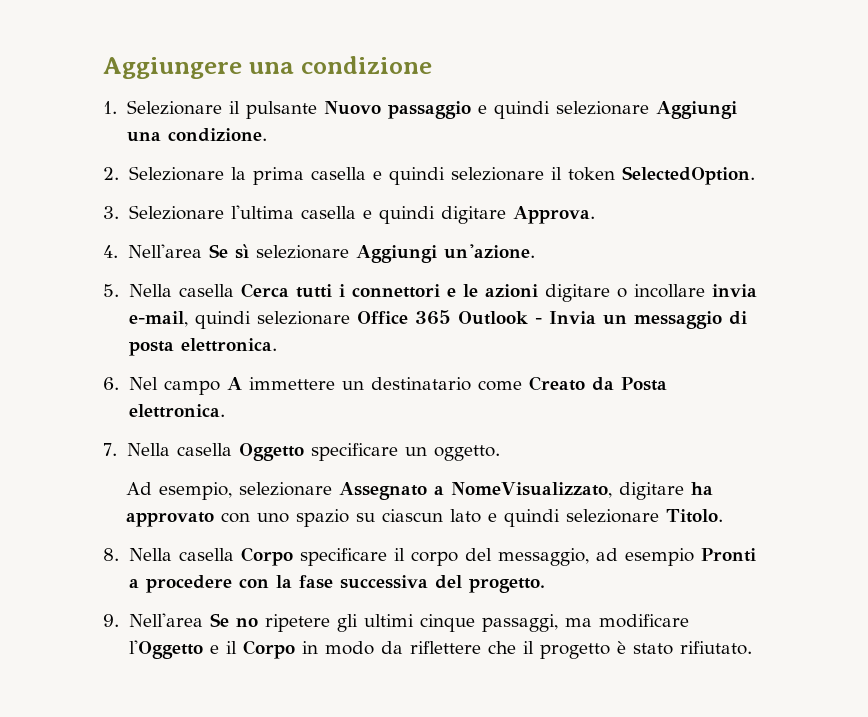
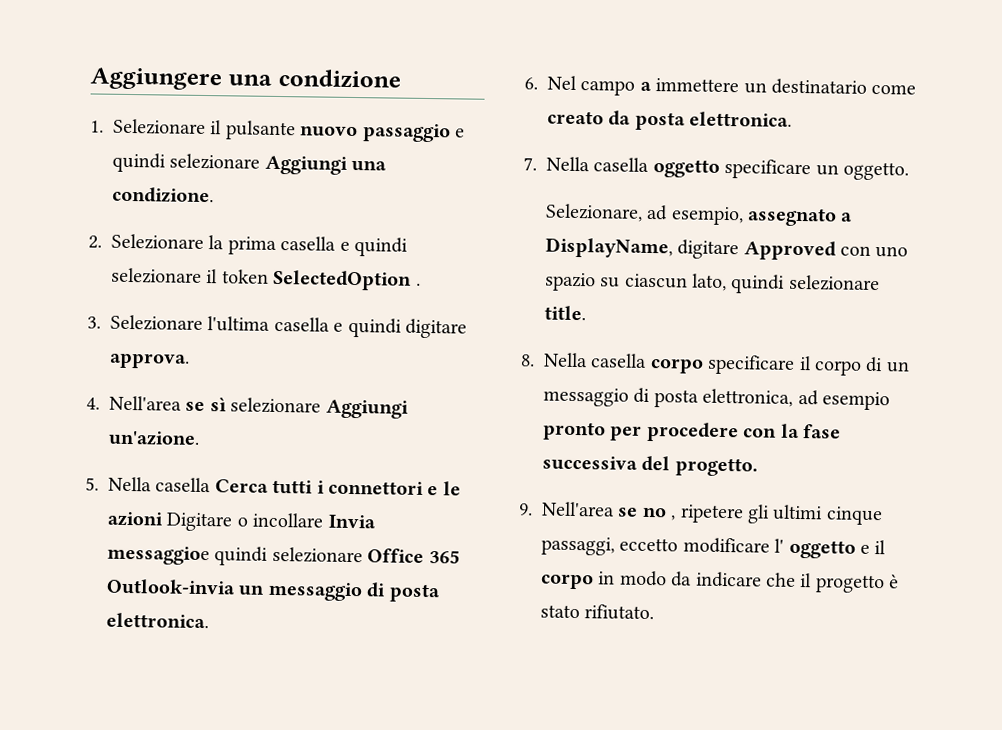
[323,101,381,115] Nuovo -> [300,125,359,138] nuovo
[621,166,755,185] SelectedOption. -> [273,269,421,291] SelectedOption .
[512,206,595,224] Approva. -> [109,352,190,369] approva.
[208,244,228,258] Se -> [185,401,206,412] se
[544,284,610,302] digitare -> [166,512,233,532] Digitare
[711,284,757,297] [128,311,188,327] invia e-mail, -> [327,514,376,529] [107,545,210,566] Invia messaggioe
[457,311,596,325] Outlook - Invia -> [106,578,236,596] Outlook-invia
[226,377,242,390] A -> [639,81,652,92] a
[528,376,667,391] Creato da Posta -> [547,110,686,131] creato da posta
[238,443,304,461] Oggetto -> [652,159,720,178] oggetto
[126,482,714,500] [126,512,215,527] Ad esempio, selezionare Assegnato a NomeVisualizzato, digitare ha approvato -> [544,203,854,227] [544,237,836,261] Selezionare, ad esempio, assegnato a DisplayName, digitare Approved
[450,509,724,527] lato e quindi selezionare Titolo. -> [691,273,880,294] [543,305,586,321] lato, quindi selezionare title.
[240,547,293,566] Corpo -> [649,358,704,374] corpo
[464,548,756,566] [128,579,139,588] del messaggio, ad esempio Pronti a -> [865,356,910,373] [543,387,890,411] [543,421,643,441] di un messaggio di posta elettronica, ad esempio pronto per
[209,613,258,627] Se no -> [617,506,676,521] se no ,
[564,614,689,628] [128,640,203,659] ma modificare l'Oggetto -> [619,537,856,559] eccetto modificare l' oggetto
[242,640,295,659] Corpo -> [540,573,594,590] corpo
[409,641,481,654] riflettere -> [695,571,762,588] indicare

